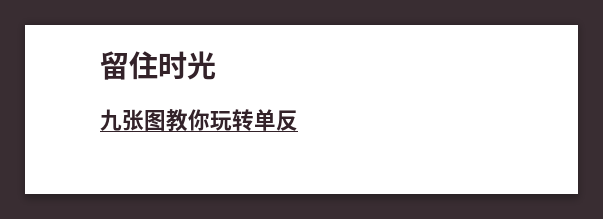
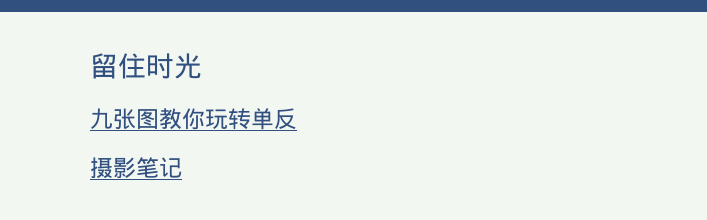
(298, 120) none -> [90,157,182,179] // 摄影笔记

